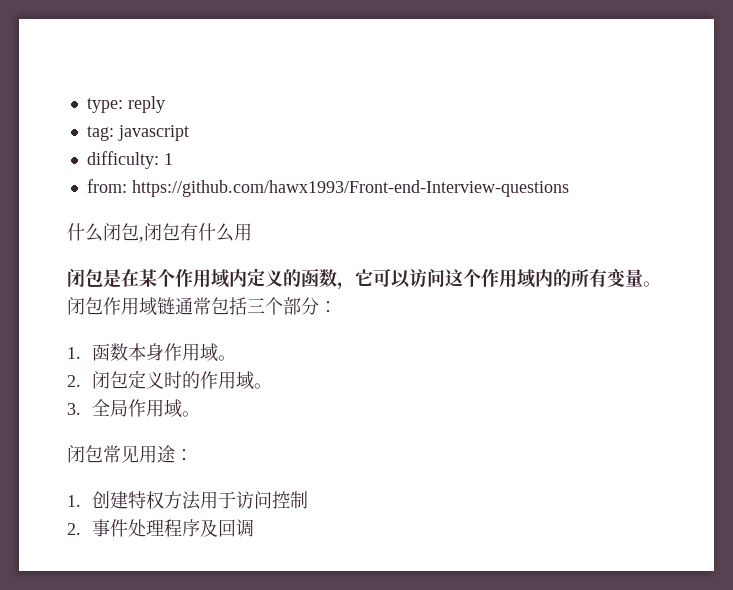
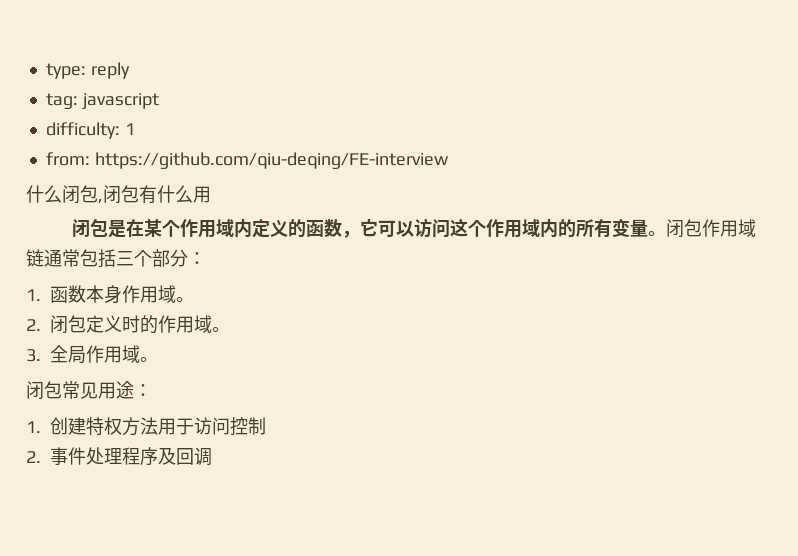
[131,180,569,197] https://github.com/hawx1993/Front-end-Interview-questions -> [94,152,449,169] https://github.com/qiu-deqing/FE-interview

